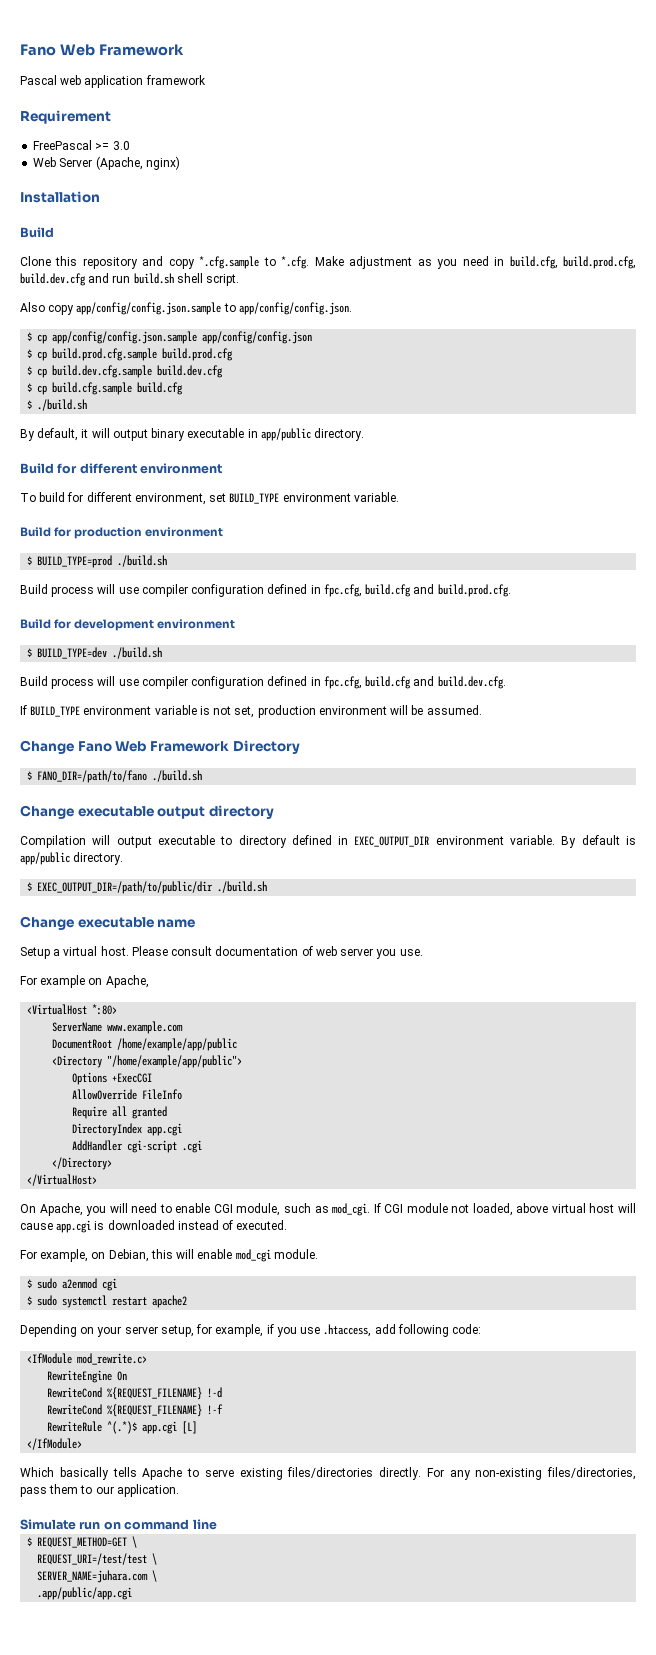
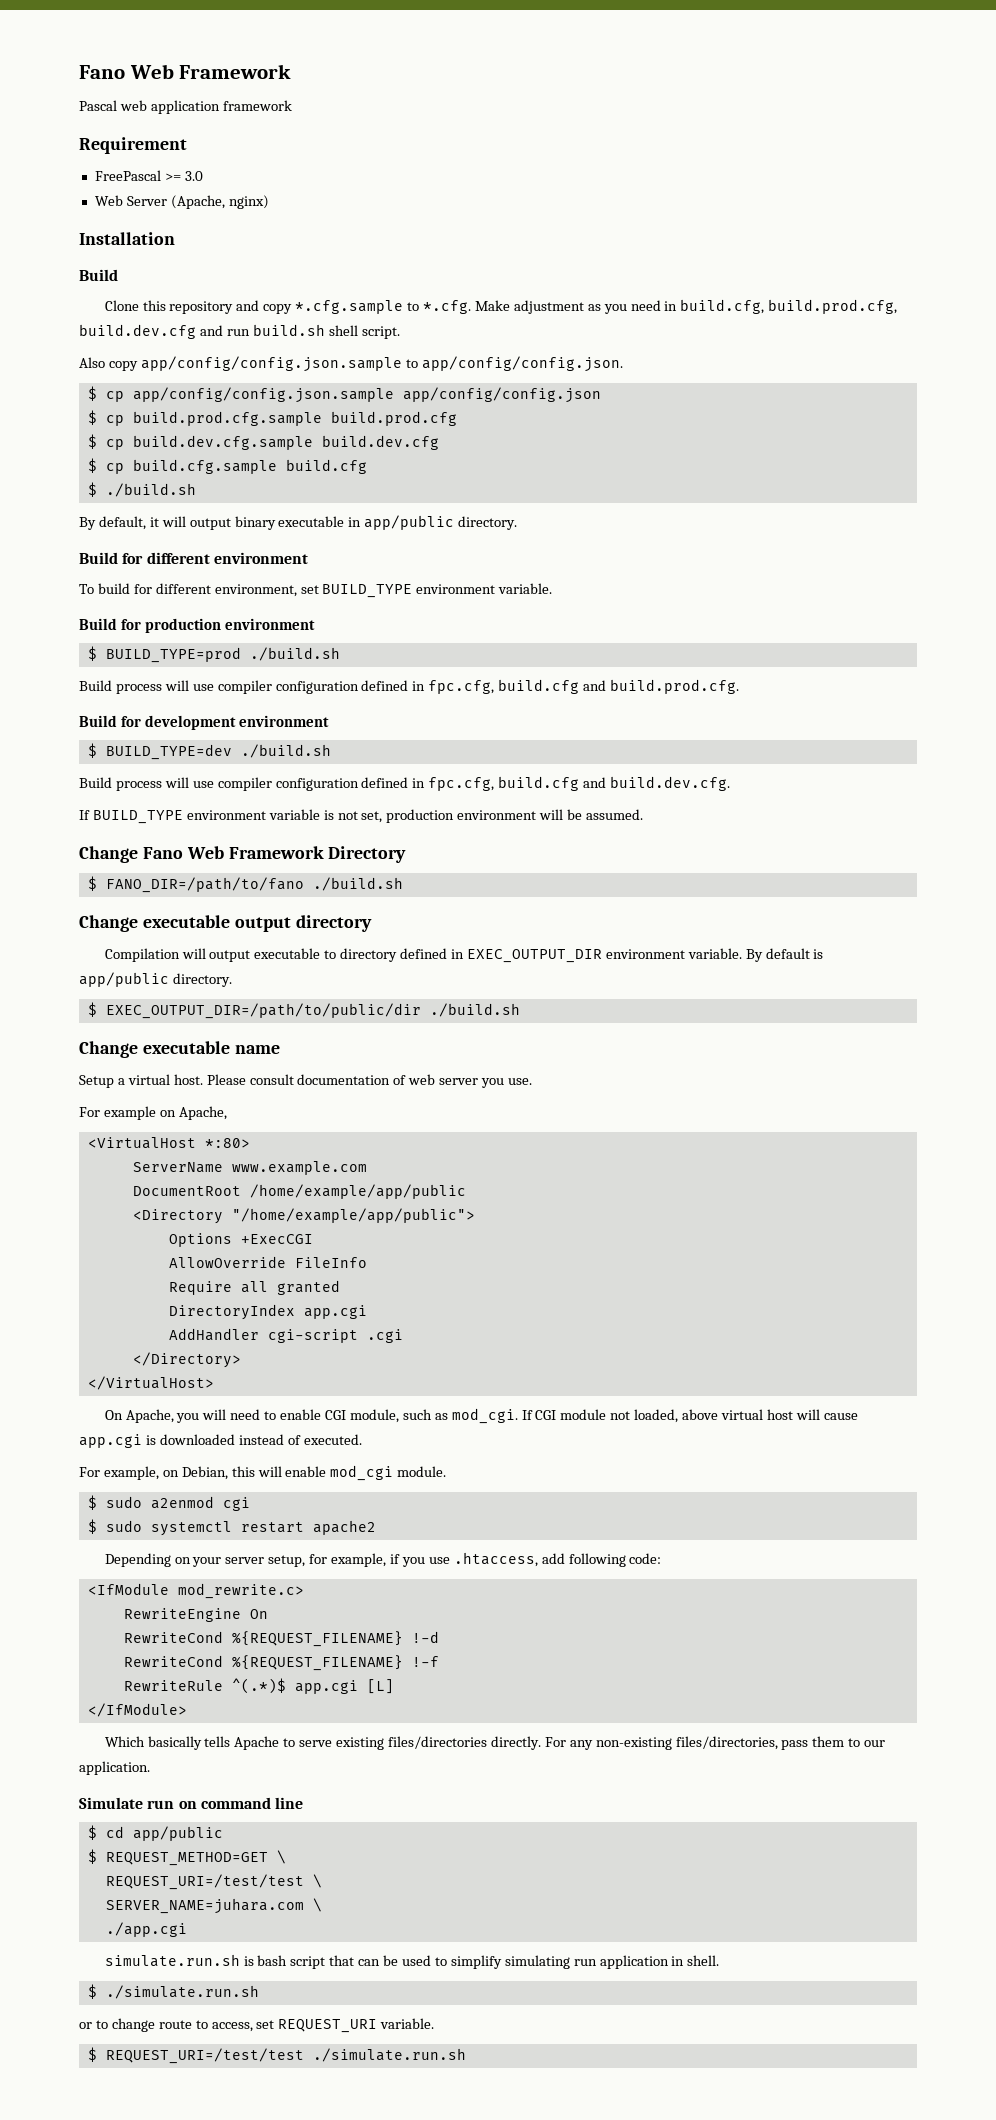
(217, 1524) none -> [87,1825,223,1841] // $ cd app/public
[37,1587,133,1600] .app/public/app.cgi -> [105,1922,187,1937] [104,1954,720,1969] [87,1984,259,1999] [79,2018,435,2033] [87,2047,466,2064] ./app.cgi // simulate.run.sh is bash script that can be used to simplify simulating run application in shell. // $ ./simulate.run.sh // or to change route to access, set REQUEST_URI variable. // $ REQUEST_URI=/test/test ./simulate.run.sh

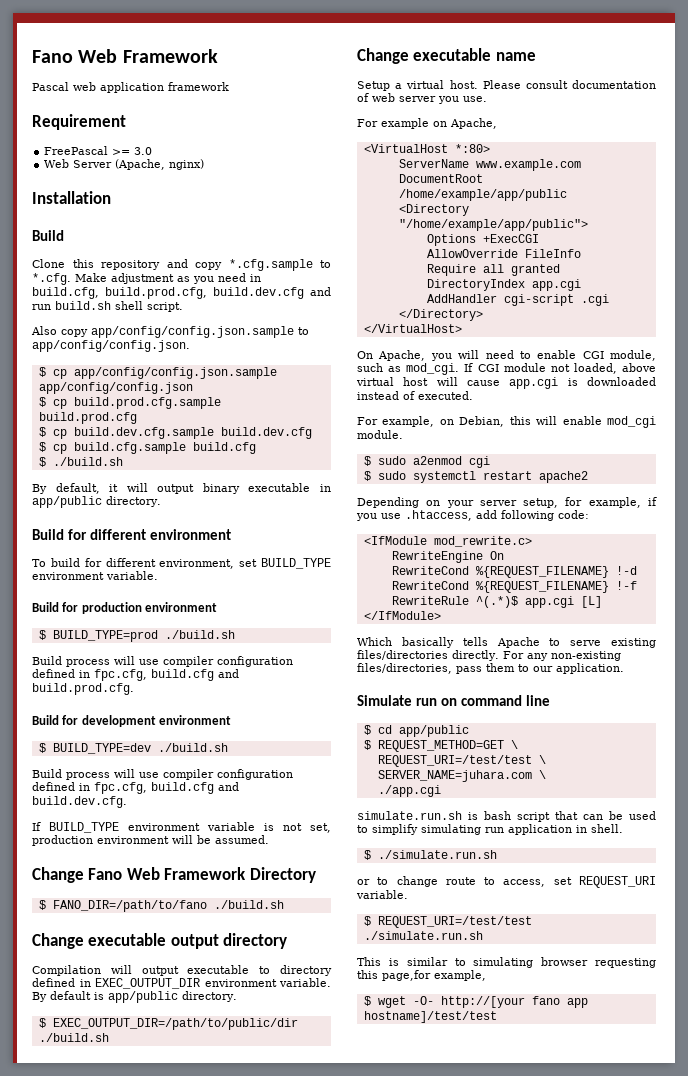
(466, 2055) none -> [357,957,656,968] [357,970,486,981] [363,996,588,1008] [363,1011,497,1023] // This is similar to simulating browser requesting this page,for example, // $ wget -O- http://[your fano app hostname]/test/test

